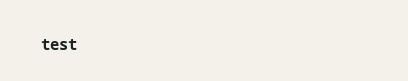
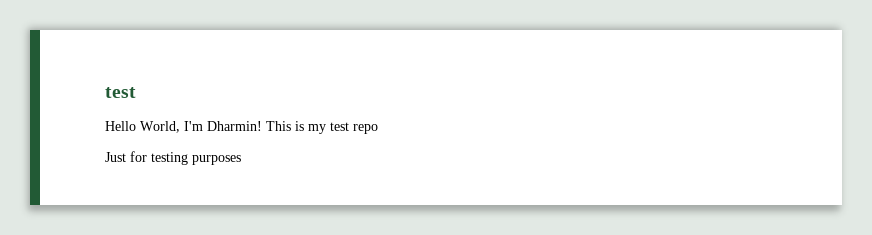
[41,39,77,50] test -> [105,87,136,98] [105,121,378,134] [105,151,241,165] test // Hello World, I'm Dharmin! This is my test repo // Just for testing purposes

